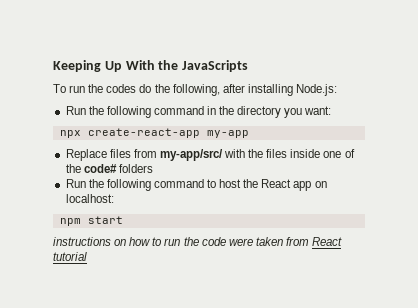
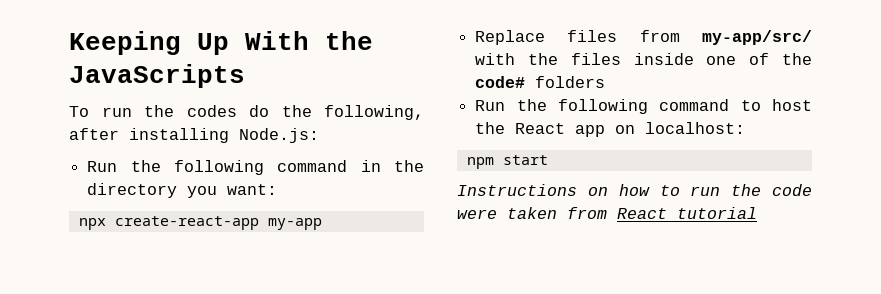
[53,237,111,246] instructions -> [457,184,577,196] Instructions

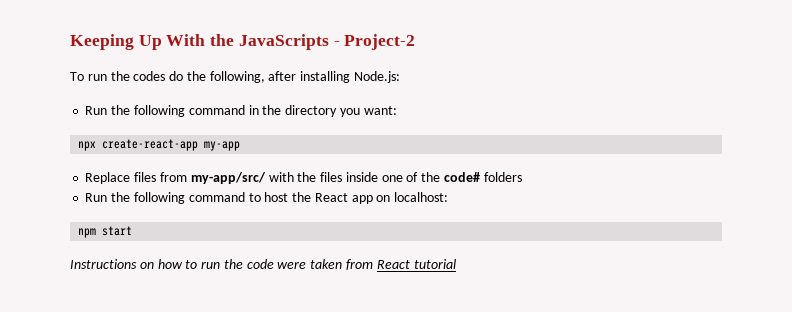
(245, 76) none -> [333,34,416,50] - Project-2

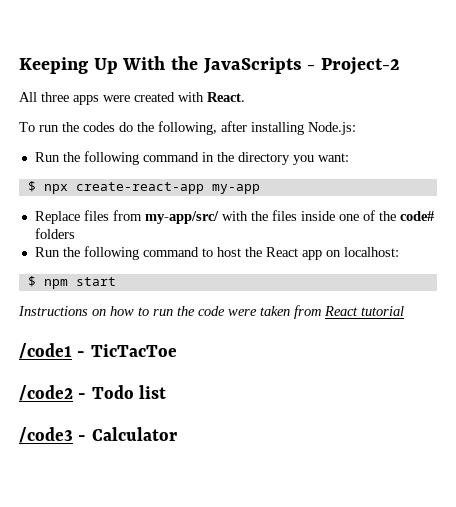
(416, 42) none -> [19,92,245,105] // All three apps were created with React.
(397, 110) none -> [27,181,36,192] $
(449, 197) none -> [27,276,36,287] $
(456, 264) none -> [19,343,177,359] [19,385,166,401] [19,427,177,443] // /code1 - TicTacToe // /code2 - Todo list // /code3 - Calculator

